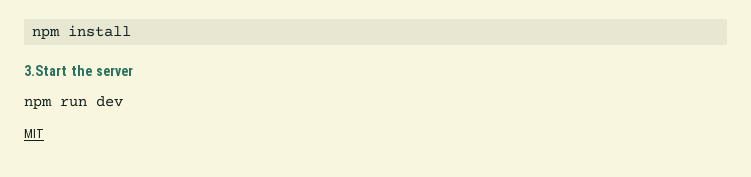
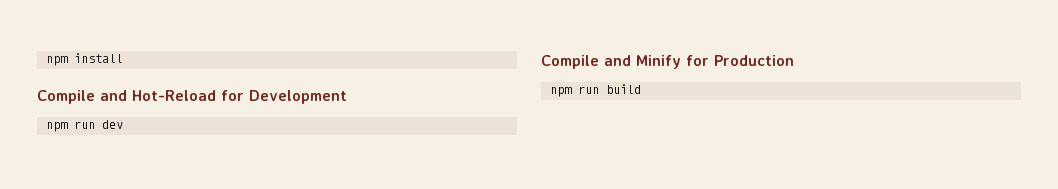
[24,65,133,76] [24,96,123,109] [24,129,44,138] 3.Start the server // npm run dev // MIT -> [37,90,347,104] [45,120,123,132] [541,55,794,69] [549,84,641,97] Compile and Hot-Reload for Development // npm run dev // Compile and Minify for Production // npm run build

